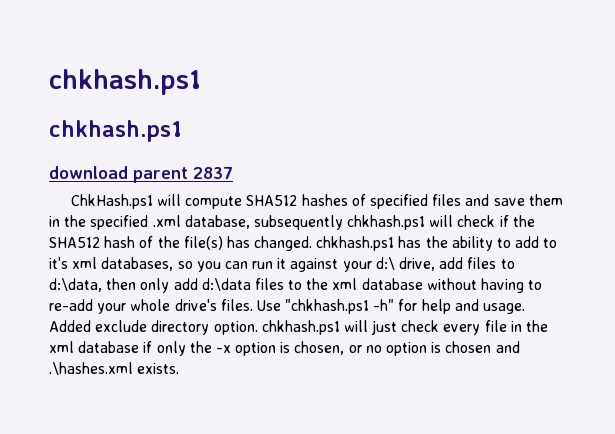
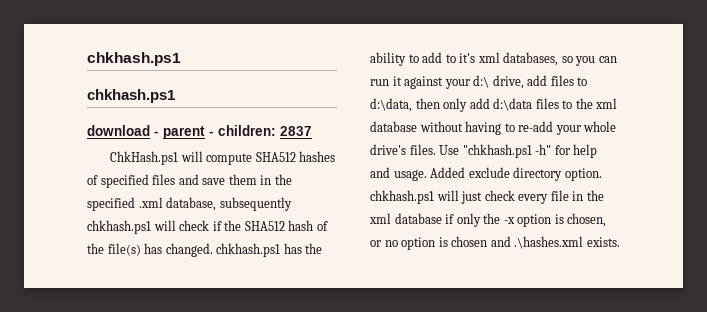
[133,167,188,183] parent -> [154,125,276,139] - parent - children:

